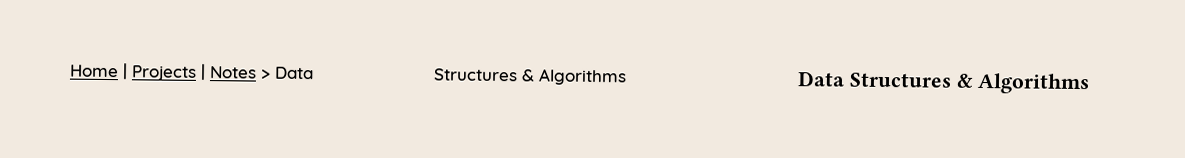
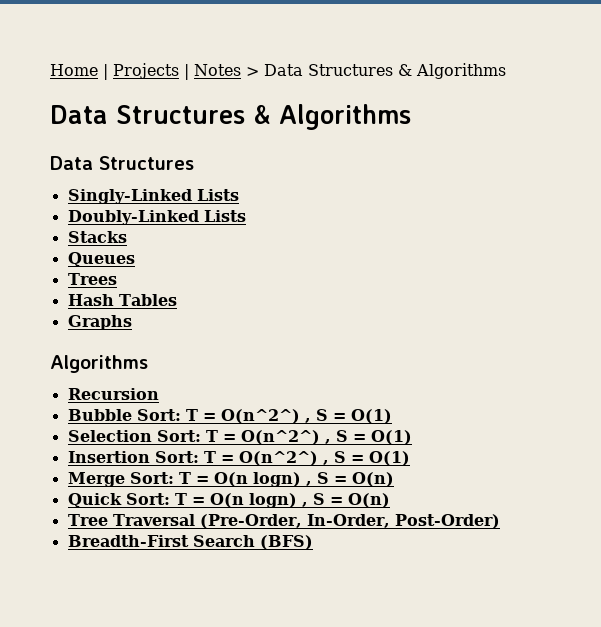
(1091, 83) none -> [50,156,194,170] [67,189,239,204] [67,210,246,225] [67,231,127,243] [67,252,135,267] [67,273,117,285] [67,294,177,306] [67,315,132,330] [50,355,148,373] [67,388,159,400] [67,409,392,424] [67,430,412,445] [67,451,410,466] [67,472,394,487] [67,493,390,508] [67,514,500,529] [67,535,313,550] // Data Structures // Singly-Linked Lists // Doubly-Linked Lists // Stacks // Queues // Trees // Hash Tables // Graphs // Algorithms // Recursion // Bubble Sort: T = O(n^2^) , S = O(1) // Selection Sort: T = O(n^2^) , S = O(1) // Insertion Sort: T = O(n^2^) , S = O(1) // Merge Sort: T = O(n logn) , S = O(n) // Quick Sort: T = O(n logn) , S = O(n) // Tree Traversal (Pre-Order, In-Order, Post-Order) // Breadth-First Search (BFS)

